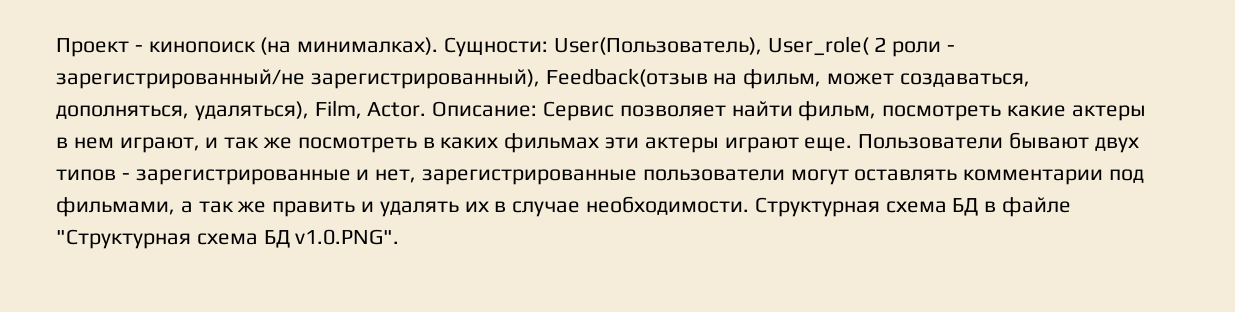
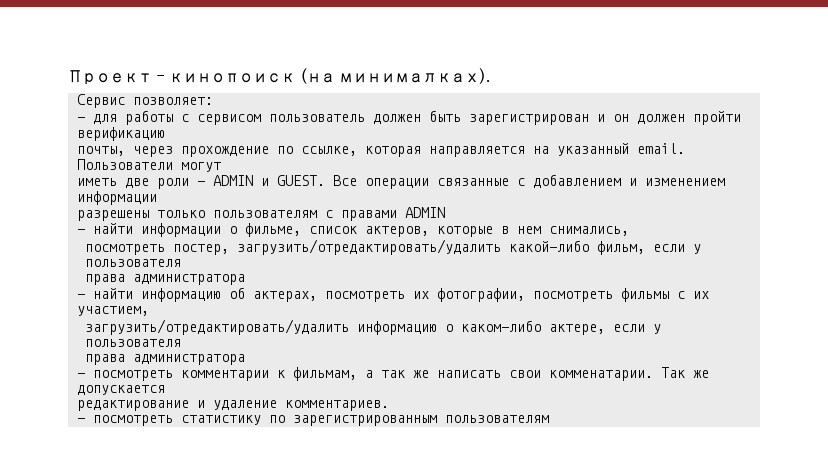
[444,36,956,57] [56,68,1030,89] [56,100,1146,121] [56,132,1139,153] [56,169,1145,185] [56,196,1072,217] [56,229,400,249] Сущности: User(Пользователь), User_role( 2 роли - зарегистрированный/не зарегистрированный), Feedback(отзыв на фильм, может создаваться, дополняться, удаляться), Film, Actor. Описание: Сервис позволяет найти фильм, посмотреть какие актеры в нем играют, и так же посмотреть в каких фильмах эти актеры играют еще. Пользователи бывают двух типов - зарегистрированные и нет, зарегистрированные пользователи могут оставлять комментарии под фильмами, а так же править и удалять их в случае необходимости. Структурная схема БД в файле "Структурная схема БД v1.0.PNG". -> [77,94,214,108] [77,110,742,125] [77,127,166,141] [77,143,686,157] [77,159,222,172] [77,174,726,189] [77,191,158,205] [77,207,446,221] [77,223,630,237] [85,239,702,255] [85,259,182,267] [85,274,246,285] [77,287,710,302] [77,306,150,316] [85,319,662,335] [85,339,182,347] [85,354,246,365] [77,367,710,381] [77,385,166,395] [77,400,390,411] [77,415,550,426] // Сервис позволяет: // - для работы с сервисом пользователь должен быть зарегистрирован и он должен пройти верификацию // почты, через прохождение по ссылке, которая направляется на указанный email. Пользователи могут // иметь две роли - ADMIN и GUEST. Все операции связанные с добавлением и изменением информации // разрешены только пользователям с правами ADMIN // - найти информации о фильме, список актеров, которые в нем снимались, // посмотреть постер, загрузить/отредактировать/удалить какой-либо фильм, если у пользователя // права администратора // - найти информацию об актерах, посмотреть их фотографии, посмотреть фильмы с их участием, // загрузить/отредактировать/удалить информацию о каком-либо актере, если у пользователя // права администратора // - посмотреть комментарии к фильмам, а так же написать свои комменатарии. Так же допускается // редактирование и удаление комментариев. // - посмотреть статистику по зарегистрированным пользователям

